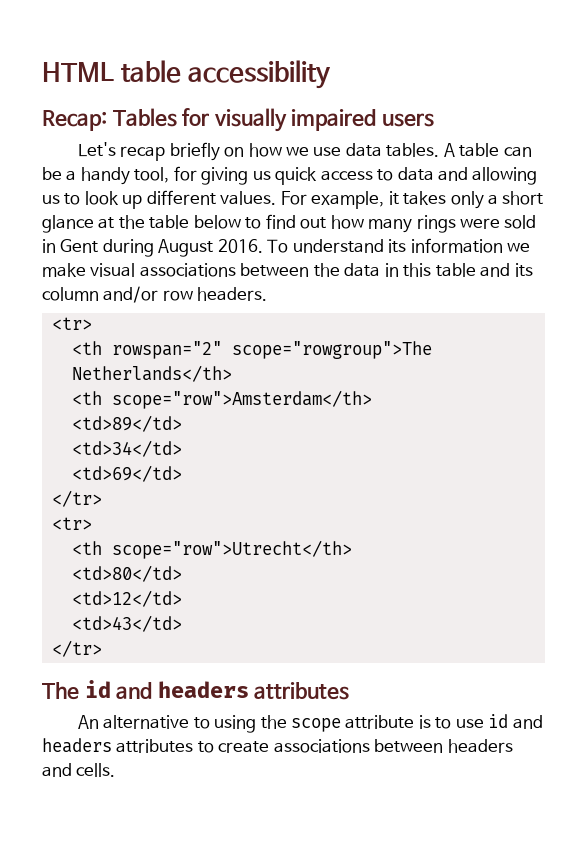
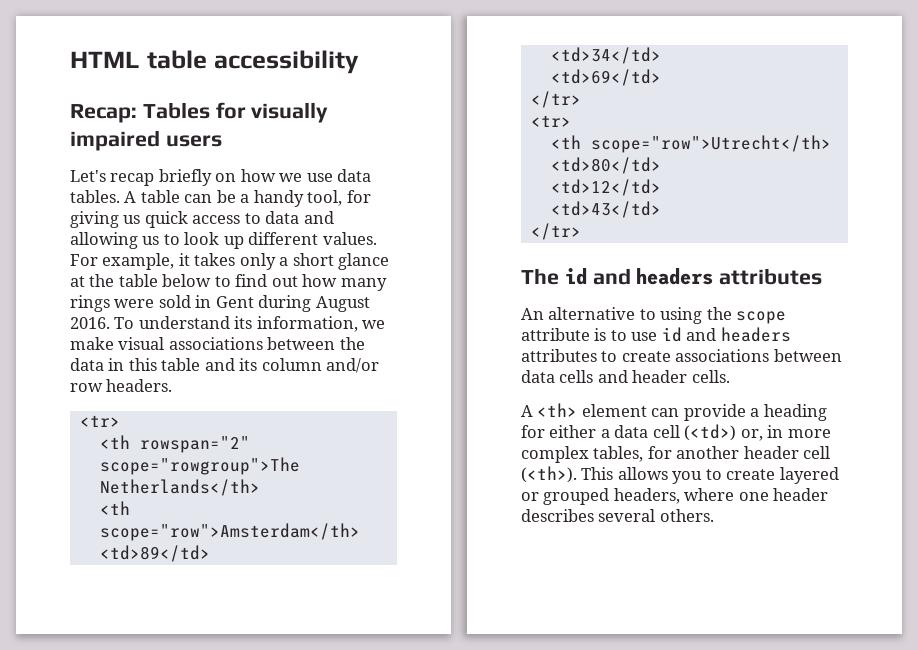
[410,238,503,253] information -> [256,316,358,332] information,
[447,739,513,753] [42,763,116,777] headers and cells. -> [521,370,730,383] [521,403,827,421] [521,424,831,441] [521,446,831,463] [521,466,839,484] [521,488,829,505] [521,509,714,522] data cells and header cells. // A <th> element can provide a heading for either a data cell (<td>) or, in more complex tables, for another header cell (<th>). This allows you to create layered or grouped headers, where one header describes several others.

